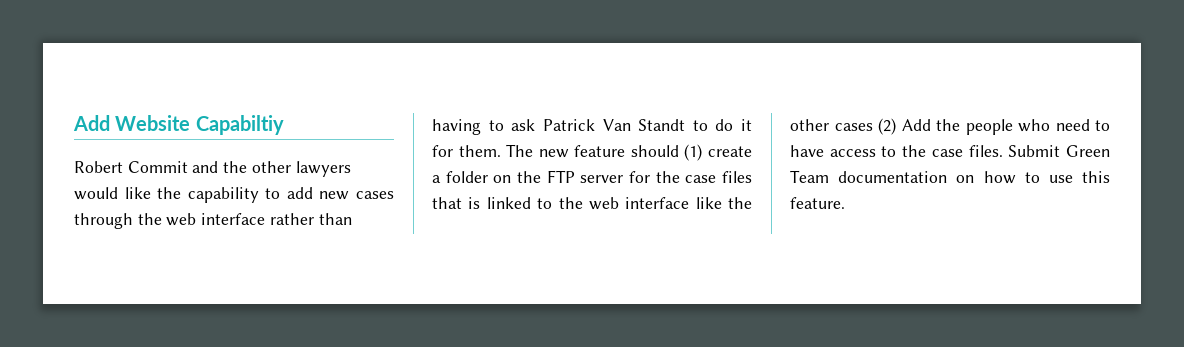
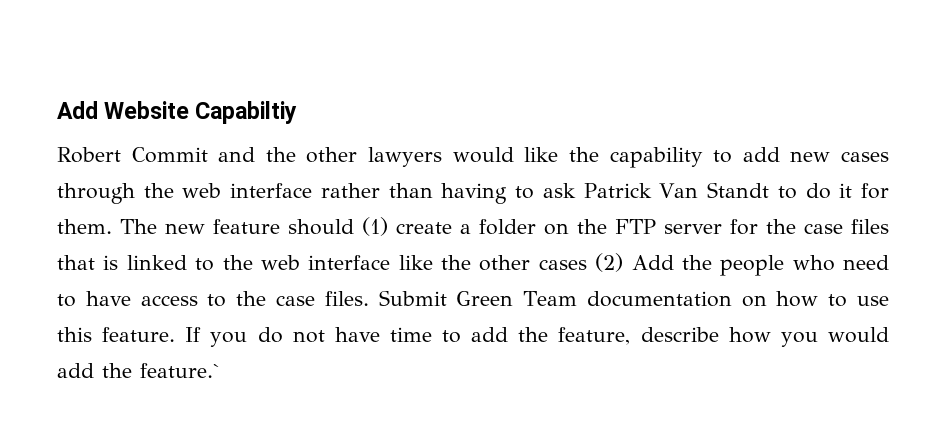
(845, 203) none -> [185,327,889,347] [57,363,220,378] If you do not have time to add the feature, describe how you would add the feature.`

